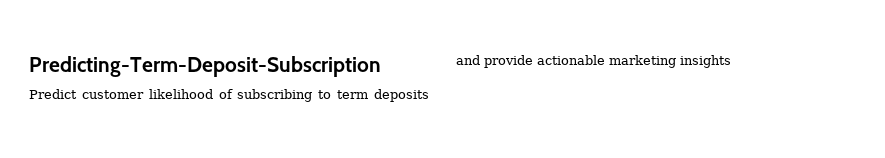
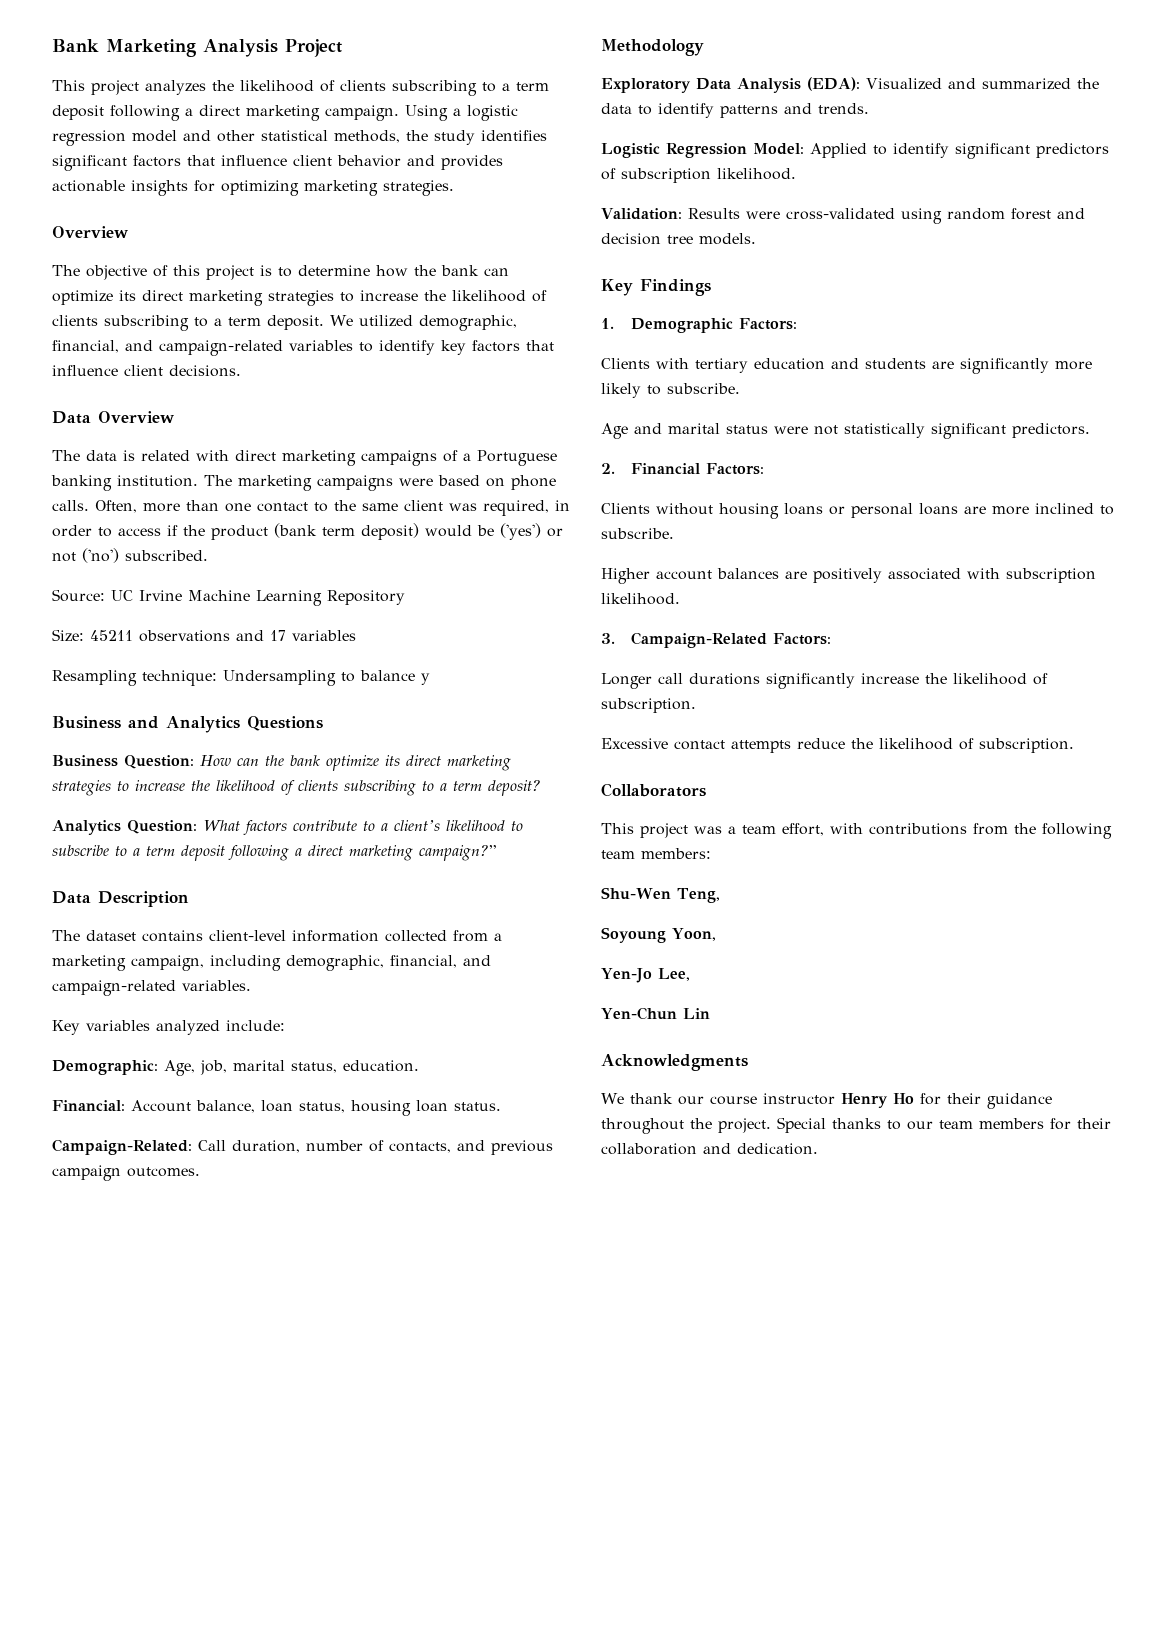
[29,56,381,77] [29,89,429,102] [456,55,731,68] Predicting-Term-Deposit-Subscription // Predict customer likelihood of subscribing to term deposits and provide actionable marketing insights -> [52,39,342,57] [52,80,549,96] [52,105,518,121] [52,130,547,146] [52,155,503,171] [52,180,454,196] [52,226,128,238] [52,265,509,280] [52,290,547,306] [52,315,517,331] [52,340,554,356] [52,365,241,377] [52,411,174,424] [52,450,557,466] [51,475,556,491] [52,500,570,516] [52,523,563,540] [52,548,208,563] [52,589,405,606] [52,629,356,642] [52,670,430,686] [52,716,323,733] [52,755,511,771] [52,780,541,796] [52,820,523,835] [52,845,496,861] [52,891,189,907] [52,930,502,942] [52,955,491,971] [52,980,251,996] [52,1020,285,1035] [52,1060,419,1076] [52,1100,501,1116] [52,1139,553,1155] [52,1165,200,1181] [601,39,704,56] [601,77,1099,93] [601,103,869,118] [601,143,1109,159] [601,168,796,183] [601,208,1085,224] [601,233,756,245] [601,279,711,296] [601,318,798,333] [601,358,1092,374] [601,383,740,398] [601,423,1090,439] [601,463,765,475] [601,503,1114,519] [601,528,674,539] [601,568,1096,584] [601,593,680,605] [601,632,832,648] [601,673,1048,689] [601,698,696,713] [601,738,1074,753] [601,783,706,797] [601,823,1112,839] [601,848,711,859] [601,887,720,903] [601,927,716,943] [601,968,690,983] [601,1007,710,1020] [601,1054,748,1071] [601,1093,1052,1109] [601,1117,1111,1134] [601,1143,818,1155] Bank Marketing Analysis Project // This project analyzes the likelihood of clients subscribing to a term deposit following a direct marketing campaign. Using a logistic regression model and other statistical methods, the study identifies significant factors that influence client behavior and provides actionable insights for optimizing marketing strategies. // Overview // The objective of this project is to determine how the bank can optimize its direct marketing strategies to increase the likelihood of clients subscribing to a term deposit. We utilized demographic, financial, and campaign-related variables to identify key factors that influence client decisions. // Data Overview // The data is related with direct marketing campaigns of a Portuguese banking institution. The marketing campaigns were based on phone calls. Often, more than one contact to the same client was required, in order to access if the product (bank term deposit) would be ('yes') or not ('no') subscribed. // Source: UC Irvine Machine Learning Repository // Size: 45211 observations and 17 variables // Resampling technique: Undersampling to balance y // Business and Analytics Questions // Business Question: How can the bank optimize its direct marketing strategies to increase the likelihood of clients subscribing to a term deposit? // Analytics Question: What factors contribute to a client’s likelihood to subscribe to a term deposit following a direct marketing campaign?” // Data Description // The dataset contains client-level information collected from a marketing campaign, including demographic, financial, and campaign-related variables. // Key variables analyzed include: // Demographic: Age, job, marital status, education. // Financial: Account balance, loan status, housing loan status. // Campaign-Related: Call duration, number of contacts, and previous campaign outcomes. // Methodology // Exploratory Data Analysis (EDA): Visualized and summarized the data to identify patterns and trends. // Logistic Regression Model: Applied to identify significant predictors of subscription likelihood. // Validation: Results were cross-validated using random forest and decision tree models. // Key Findings // 1. Demographic Factors: // Clients with tertiary education and students are significantly more likely to subscribe. // Age and marital status were not statistically significant predictors. // 2. Financial Factors: // Clients without housing loans or personal loans are more inclined to subscribe. // Higher account balances are positively associated with subscription likelihood. // 3. Campaign-Related Factors: // Longer call durations significantly increase the likelihood of subscription. // Excessive contact attempts reduce the likelihood of subscription. // Collaborators // This project was a team effort, with contributions from the following team members: // Shu-Wen Teng, // Soyoung Yoon, // Yen-Jo Lee, // Yen-Chun Lin // Acknowledgments // We thank our course instructor Henry Ho for their guidance throughout the project. Special thanks to our team members for their collaboration and dedication.

